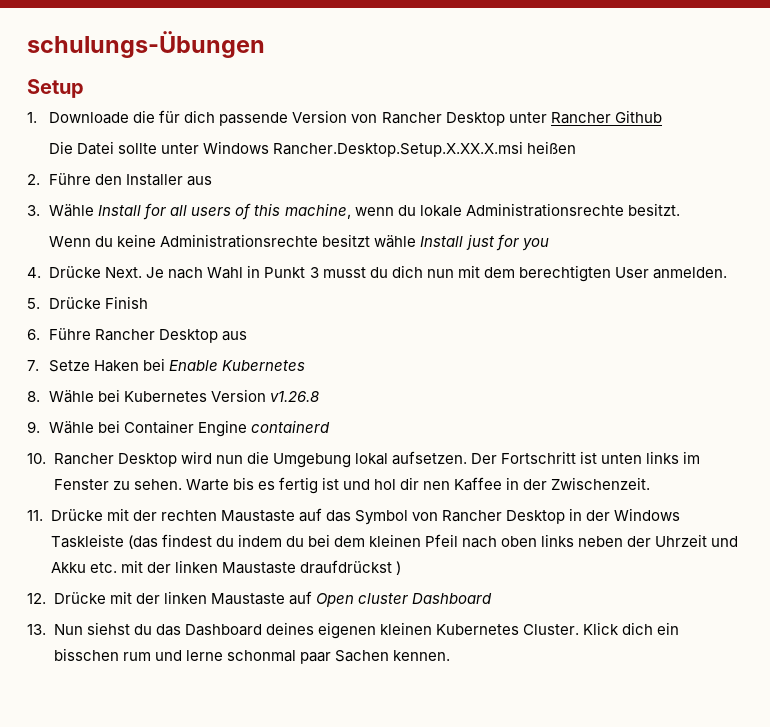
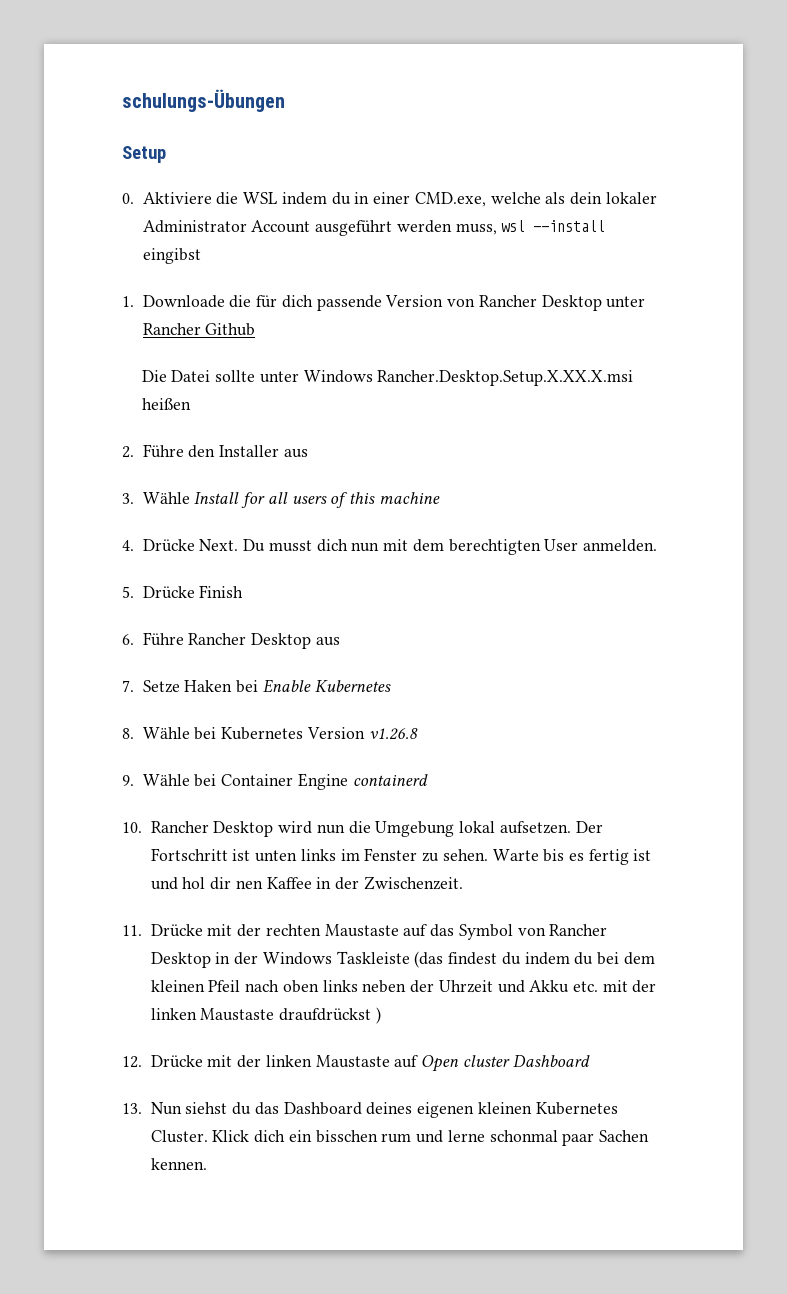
(84, 88) none -> [122,192,657,207] [142,220,606,236] [142,248,201,264] // 0. Aktiviere die WSL indem du in einer CMD.exe, welche als dein lokaler Administrator Account ausgeführt werden muss, wsl --install eingibst
[284,203,680,219] [49,234,549,251] [27,265,388,279] machine, wenn du lokale Administrationsrechte besitzt. // Wenn du keine Administrationsrechte besitzt wähle Install just for you // 4. Drücke Next. Je nach Wahl in Punkt 3 musst du -> [378,492,440,504] [122,539,312,552] machine // 4. Drücke Next. Du musst

